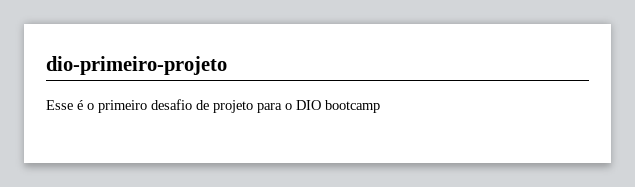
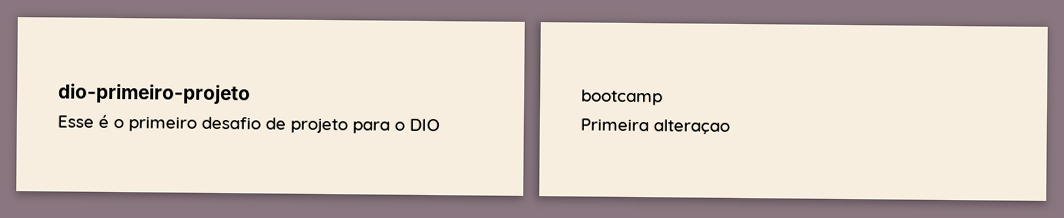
(380, 106) none -> [580,118,730,135] // Primeira alteraçao

